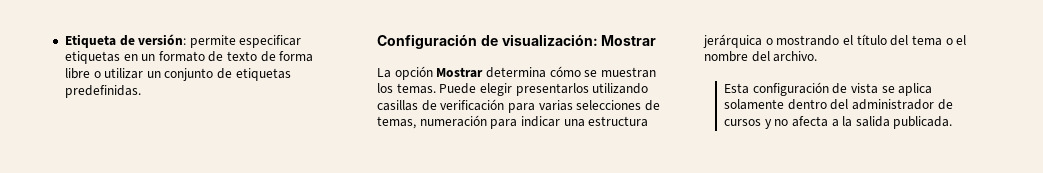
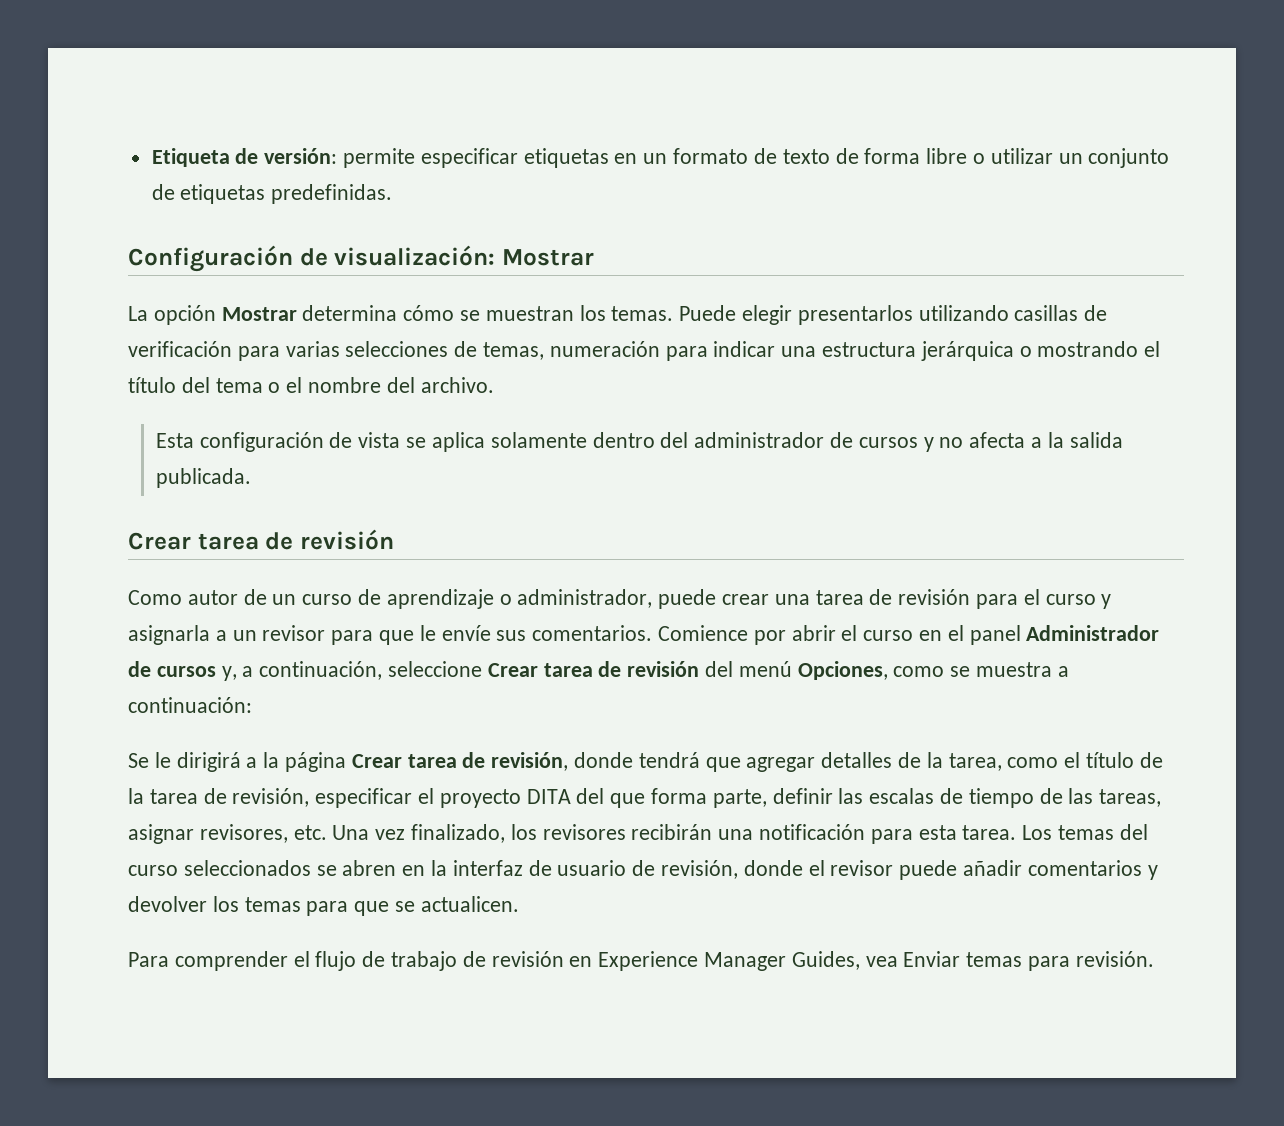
(953, 122) none -> [128,529,394,550] [128,589,1112,609] [128,625,1160,645] [128,661,1069,681] [128,697,252,713] [128,752,1163,772] [128,788,1162,808] [128,824,1148,844] [128,860,1158,880] [128,896,519,916] [128,951,1154,971] // Crear tarea de revisión // Como autor de un curso de aprendizaje o administrador, puede crear una tarea de revisión para el curso y asignarla a un revisor para que le envíe sus comentarios. Comience por abrir el curso en el panel Administrador de cursos y, a continuación, seleccione Crear tarea de revisión del menú Opciones, como se muestra a continuación: // Se le dirigirá a la página Crear tarea de revisión, donde tendrá que agregar detalles de la tarea, como el título de la tarea de revisión, especificar el proyecto DITA del que forma parte, definir las escalas de tiempo de las tareas, asignar revisores, etc. Una vez finalizado, los revisores recibirán una notificación para esta tarea. Los temas del curso seleccionados se abren en la interfaz de usuario de revisión, donde el revisor puede añadir comentarios y devolver los temas para que se actualicen. // Para comprender el flujo de trabajo de revisión en Experience Manager Guides, vea Enviar temas para revisión.

